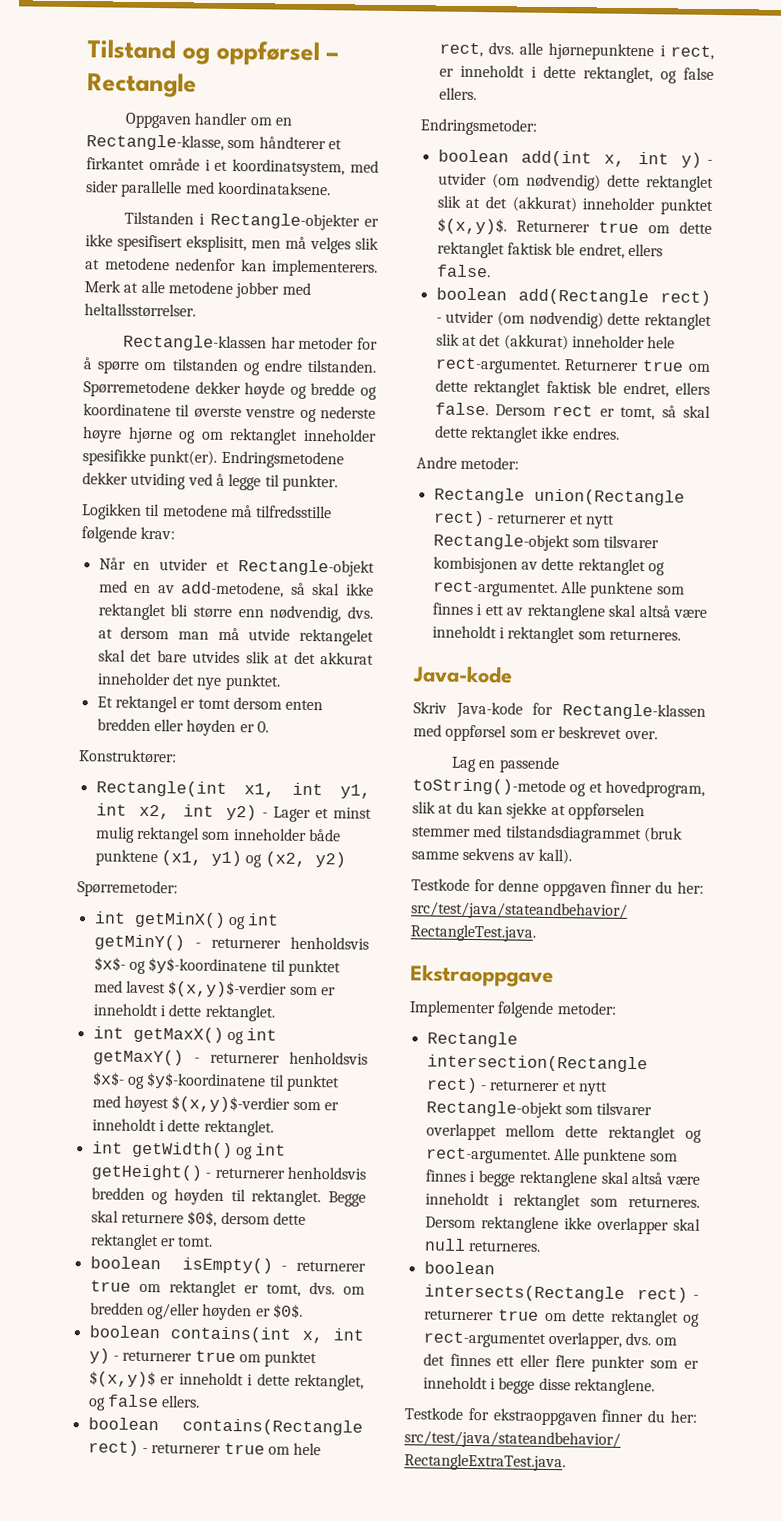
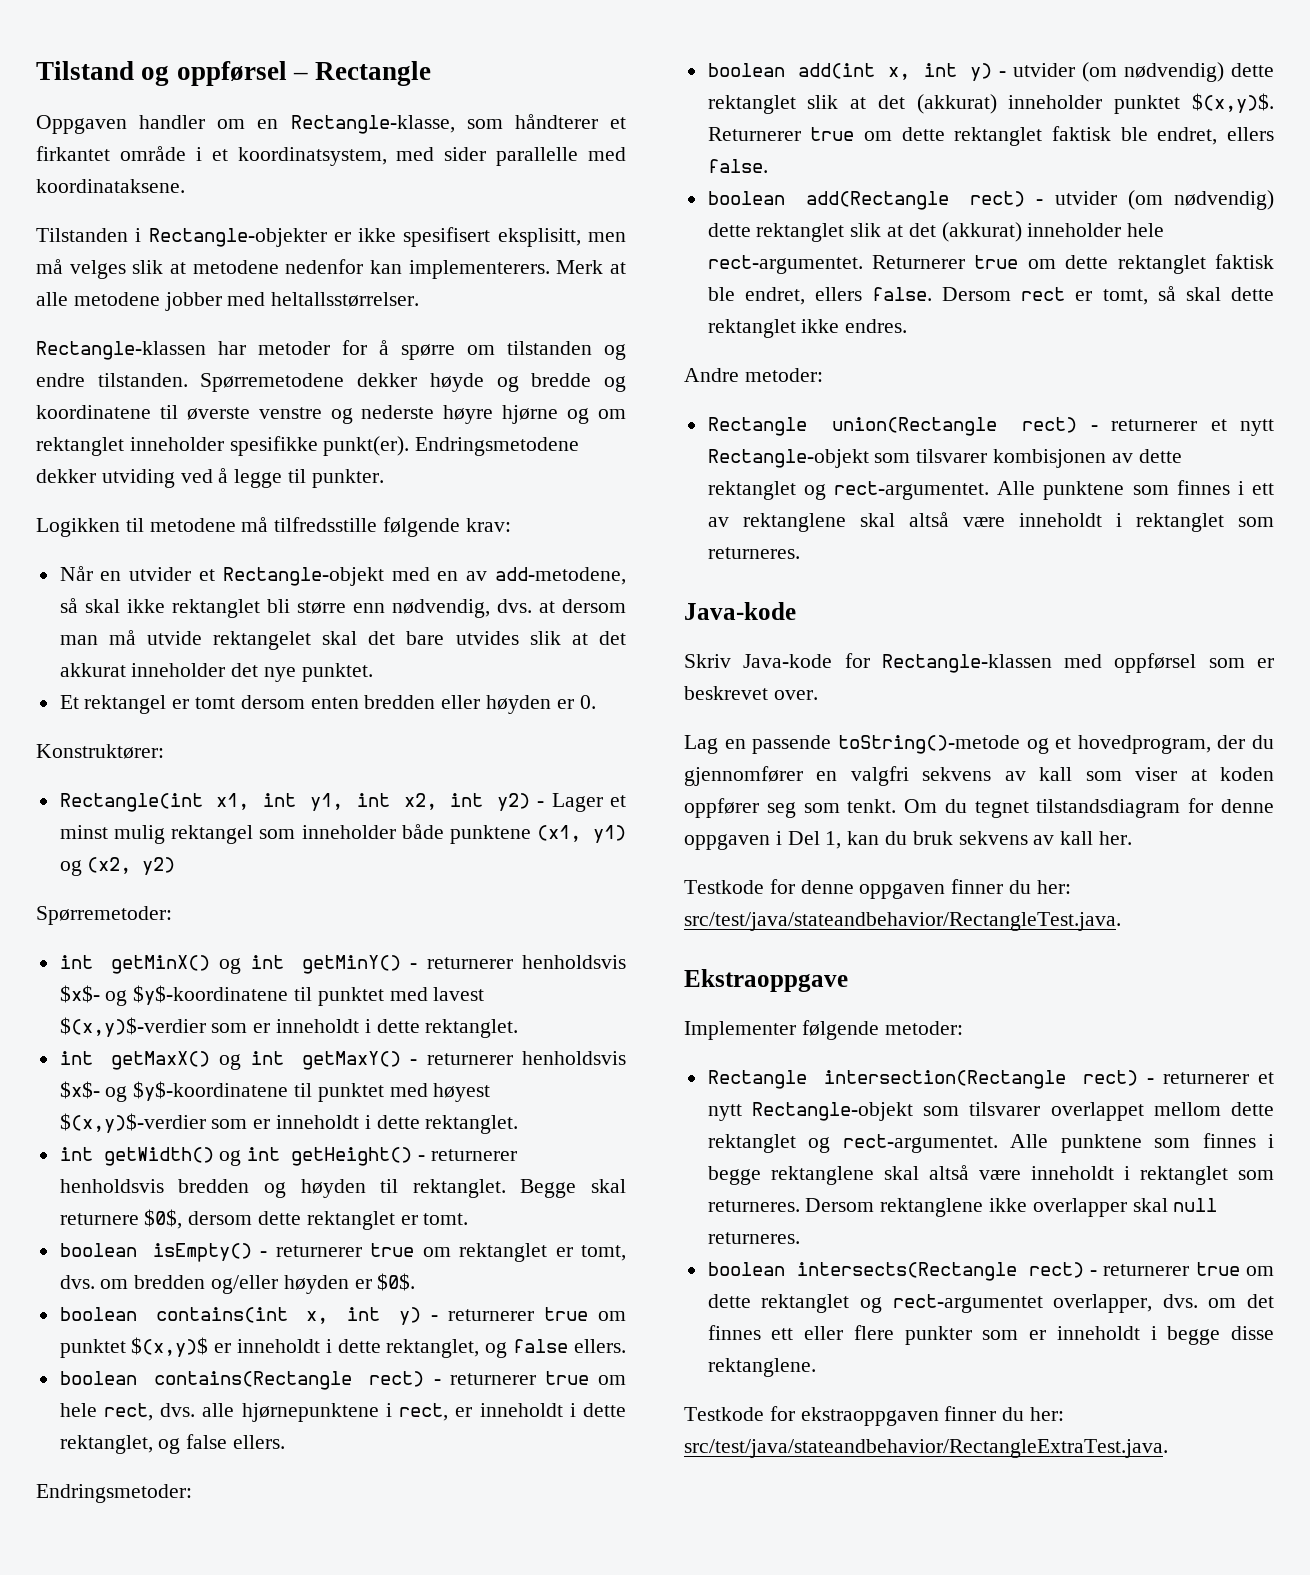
[412,801,645,821] [412,825,683,844] [411,847,572,865] slik at du kan sjekke at oppførselen stemmer med tilstandsdiagrammet (bruk samme sekvens av kall). -> [1217,735,1274,749] [684,766,1274,786] [684,798,1274,818] [684,831,1133,850] der du gjennomfører en valgfri sekvens av kall som viser at koden oppfører seg som tenkt. Om du tegnet tilstandsdiagram for denne oppgaven i Del 1, kan du bruk sekvens av kall her.

